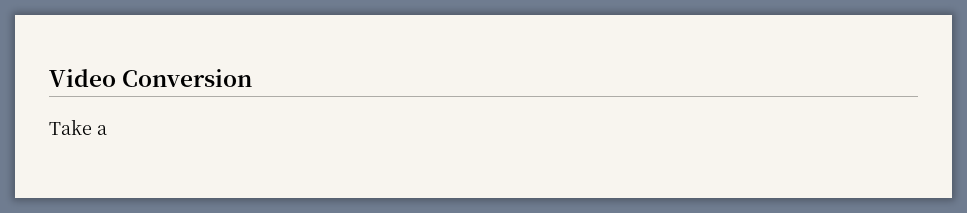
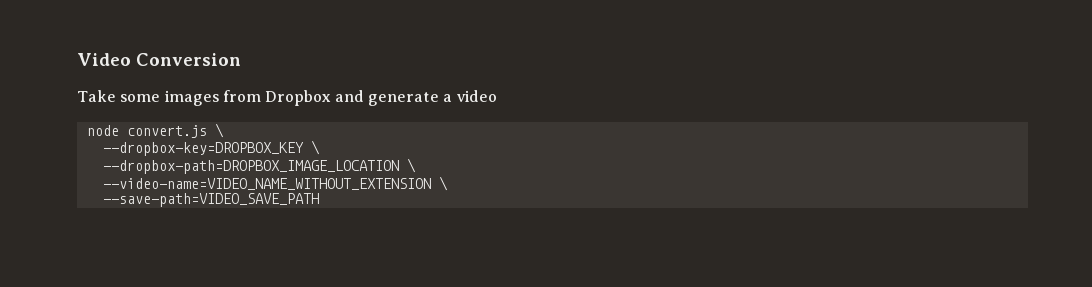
[97,125,107,135] a -> [120,90,497,106] [86,123,224,138] [102,140,320,156] [102,158,416,174] [102,176,448,191] [102,193,319,207] some images from Dropbox and generate a video // node convert.js \ // --dropbox-key=DROPBOX_KEY \ // --dropbox-path=DROPBOX_IMAGE_LOCATION \ // --video-name=VIDEO_NAME_WITHOUT_EXTENSION \ // --save-path=VIDEO_SAVE_PATH

